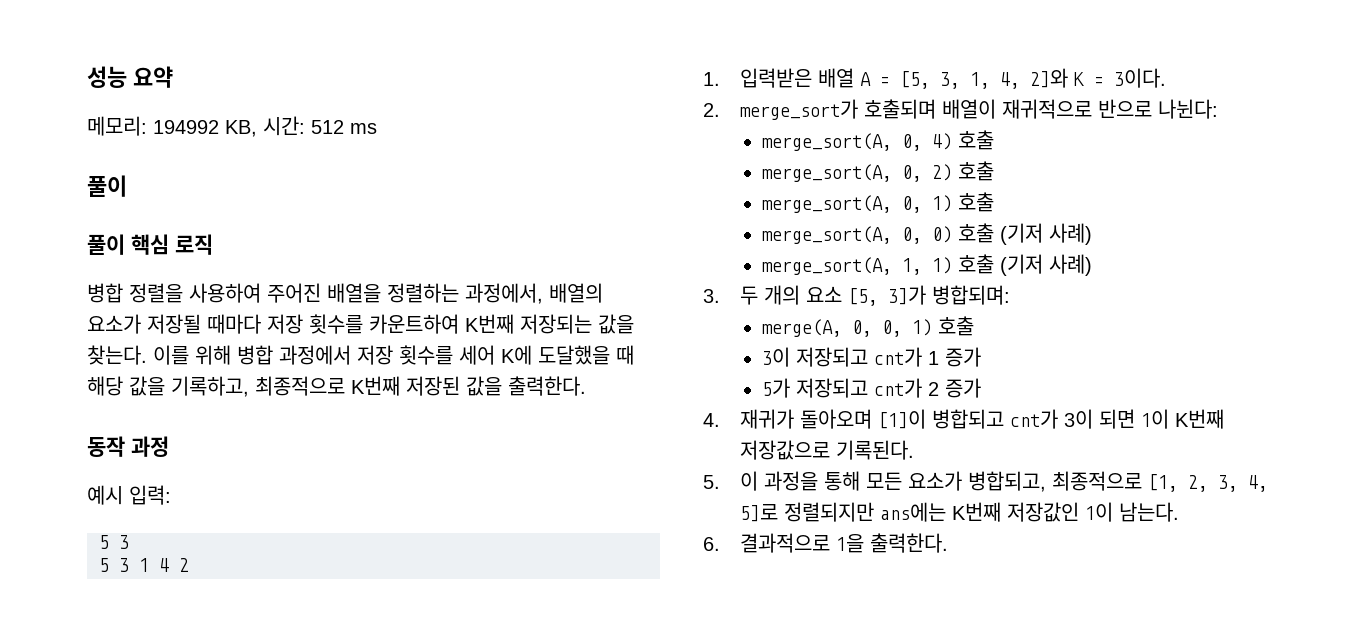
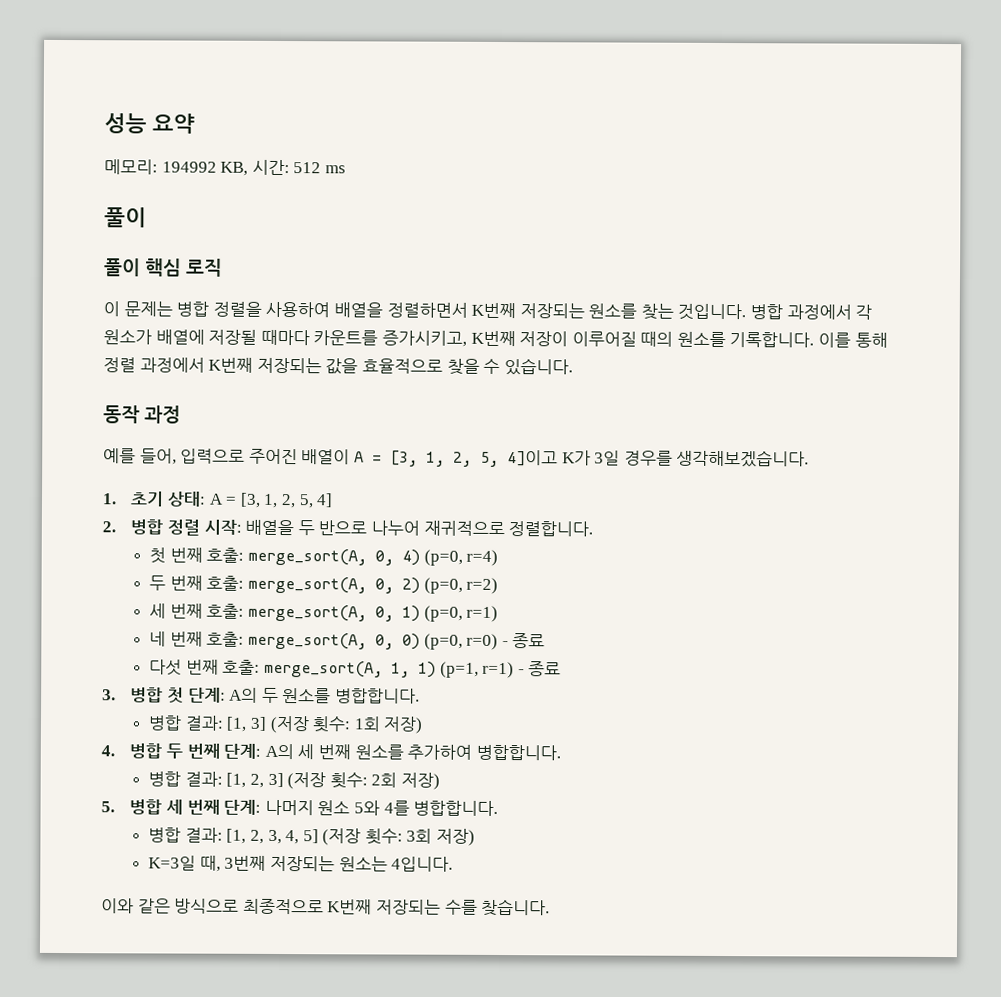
(213, 244) none -> [103,301,173,317] 이 문제는
[267,283,603,304] [87,314,634,334] [87,345,634,365] [87,376,586,397] [87,436,169,457] [87,485,171,505] [99,535,129,549] [99,558,189,572] [703,68,1167,89] [703,99,1219,120] [762,130,995,151] [762,161,995,182] [762,192,995,213] [762,223,1093,245] [762,254,1093,276] [703,285,1011,306] [762,316,975,337] [762,347,982,367] [762,378,982,398] [703,409,1225,429] [740,440,915,460] [703,471,1269,492] [740,502,1180,522] [703,533,949,553] 주어진 배열을 정렬하는 과정에서, 배열의 요소가 저장될 때마다 저장 횟수를 카운트하여 K번째 저장되는 값을 찾는다. 이를 위해 병합 과정에서 저장 횟수를 세어 K에 도달했을 때 해당 값을 기록하고, 최종적으로 K번째 저장된 값을 출력한다. // 동작 과정 // 예시 입력: // 5 3 // 5 3 1 4 2 // 1. 입력받은 배열 A = [5, 3, 1, 4, 2]와 K = 3이다. // 2. merge_sort가 호출되며 배열이 재귀적으로 반으로 나뉜다: // merge_sort(A, 0, 4) 호출 // merge_sort(A, 0, 2) 호출 // merge_sort(A, 0, 1) 호출 // merge_sort(A, 0, 0) 호출 (기저 사례) // merge_sort(A, 1, 1) 호출 (기저 사례) // 3. 두 개의 요소 [5, 3]가 병합되며: // merge(A, 0, 0, 1) 호출 // 3이 저장되고 cnt가 1 증가 // 5가 저장되고 cnt가 2 증가 // 4. 재귀가 돌아오며 [1]이 병합되고 cnt가 3이 되면 1이 K번째 저장값으로 기록된다. // 5. 이 과정을 통해 모든 요소가 병합되고, 최종적으로 [1, 2, 3, 4, 5]로 정렬되지만 ans에는 K번째 저장값인 1이 남는다. // 6. 결과적으로 1을 출력한다. -> [333,302,873,321] [103,329,888,348] [103,357,573,376] [103,405,182,424] [103,448,810,468] [102,491,334,509] [102,519,594,537] [149,547,499,566] [149,575,499,594] [149,603,499,622] [149,631,546,650] [149,659,562,679] [102,687,421,704] [148,715,424,734] [101,743,561,761] [148,771,440,790] [101,799,499,816] [148,827,476,846] [148,855,454,872] [101,898,551,917] 배열을 정렬하면서 K번째 저장되는 원소를 찾는 것입니다. 병합 과정에서 각 원소가 배열에 저장될 때마다 카운트를 증가시키고, K번째 저장이 이루어질 때의 원소를 기록합니다. 이를 통해 정렬 과정에서 K번째 저장되는 값을 효율적으로 찾을 수 있습니다. // 동작 과정 // 예를 들어, 입력으로 주어진 배열이 A = [3, 1, 2, 5, 4]이고 K가 3일 경우를 생각해보겠습니다. // 1. 초기 상태: A = [3, 1, 2, 5, 4] // 2. 병합 정렬 시작: 배열을 두 반으로 나누어 재귀적으로 정렬합니다. // 첫 번째 호출: merge_sort(A, 0, 4) (p=0, r=4) // 두 번째 호출: merge_sort(A, 0, 2) (p=0, r=2) // 세 번째 호출: merge_sort(A, 0, 1) (p=0, r=1) // 네 번째 호출: merge_sort(A, 0, 0) (p=0, r=0) - 종료 // 다섯 번째 호출: merge_sort(A, 1, 1) (p=1, r=1) - 종료 // 3. 병합 첫 단계: A의 두 원소를 병합합니다. // 병합 결과: [1, 3] (저장 횟수: 1회 저장) // 4. 병합 두 번째 단계: A의 세 번째 원소를 추가하여 병합합니다. // 병합 결과: [1, 2, 3] (저장 횟수: 2회 저장) // 5. 병합 세 번째 단계: 나머지 원소 5와 4를 병합합니다. // 병합 결과: [1, 2, 3, 4, 5] (저장 횟수: 3회 저장) // K=3일 때, 3번째 저장되는 원소는 4입니다. // 이와 같은 방식으로 최종적으로 K번째 저장되는 수를 찾습니다.

